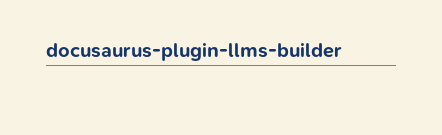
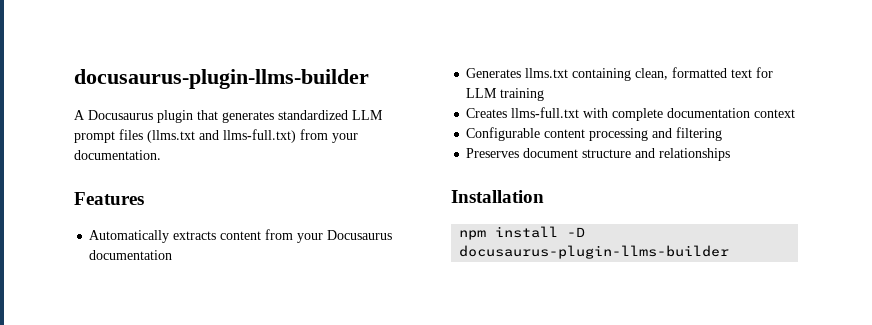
[46,42,342,61] docusaurus-plugin-llms-builder -> [74,69,369,89] [74,110,383,123] [74,129,358,143] [74,150,161,160] [74,192,144,205] [89,229,393,243] [89,250,173,260] [466,67,774,81] [466,88,545,101] [466,107,796,121] [466,127,723,141] [466,148,731,161] [451,190,544,203] [459,226,586,240] [459,245,730,259] docusaurus-plugin-llms-builder // A Docusaurus plugin that generates standardized LLM prompt files (llms.txt and llms-full.txt) from your documentation. // Features // Automatically extracts content from your Docusaurus documentation // Generates llms.txt containing clean, formatted text for LLM training // Creates llms-full.txt with complete documentation context // Configurable content processing and filtering // Preserves document structure and relationships // Installation // npm install -D docusaurus-plugin-llms-builder

